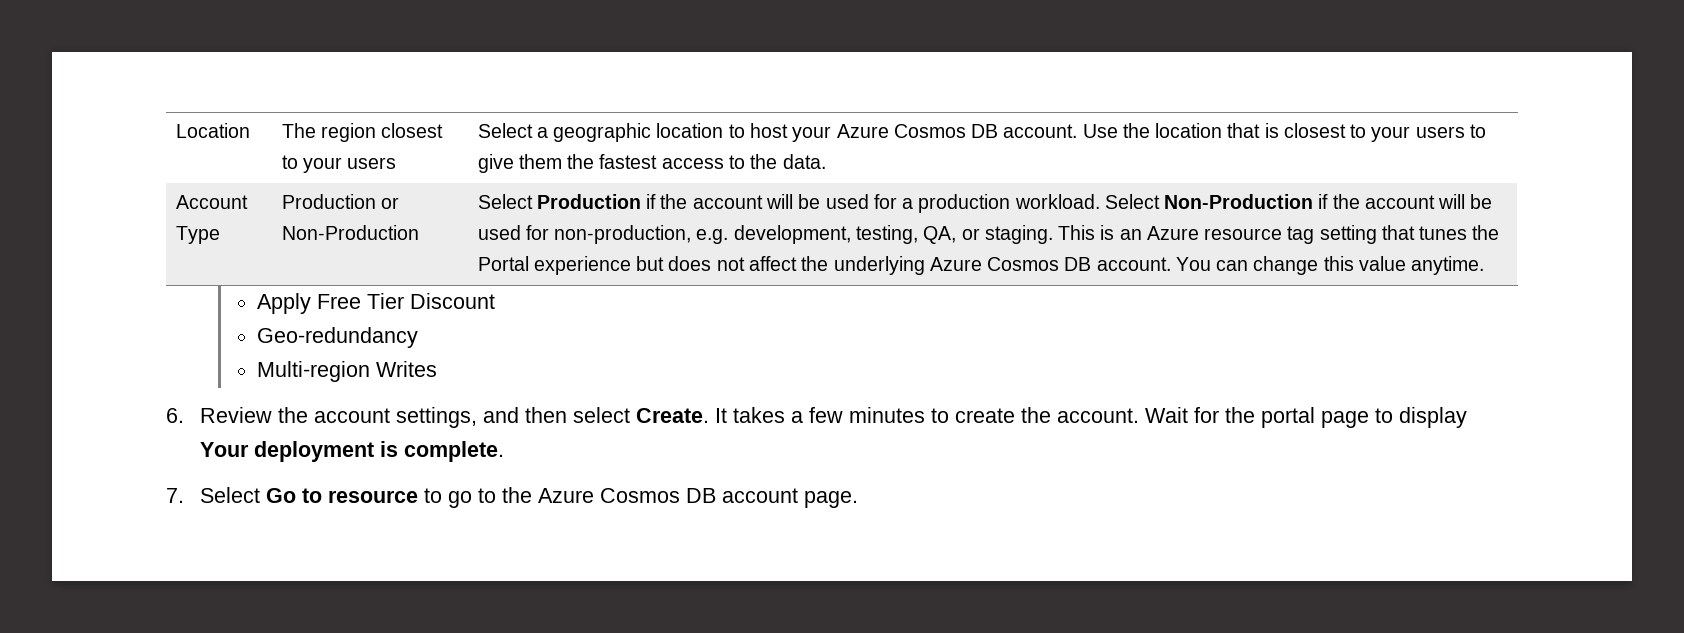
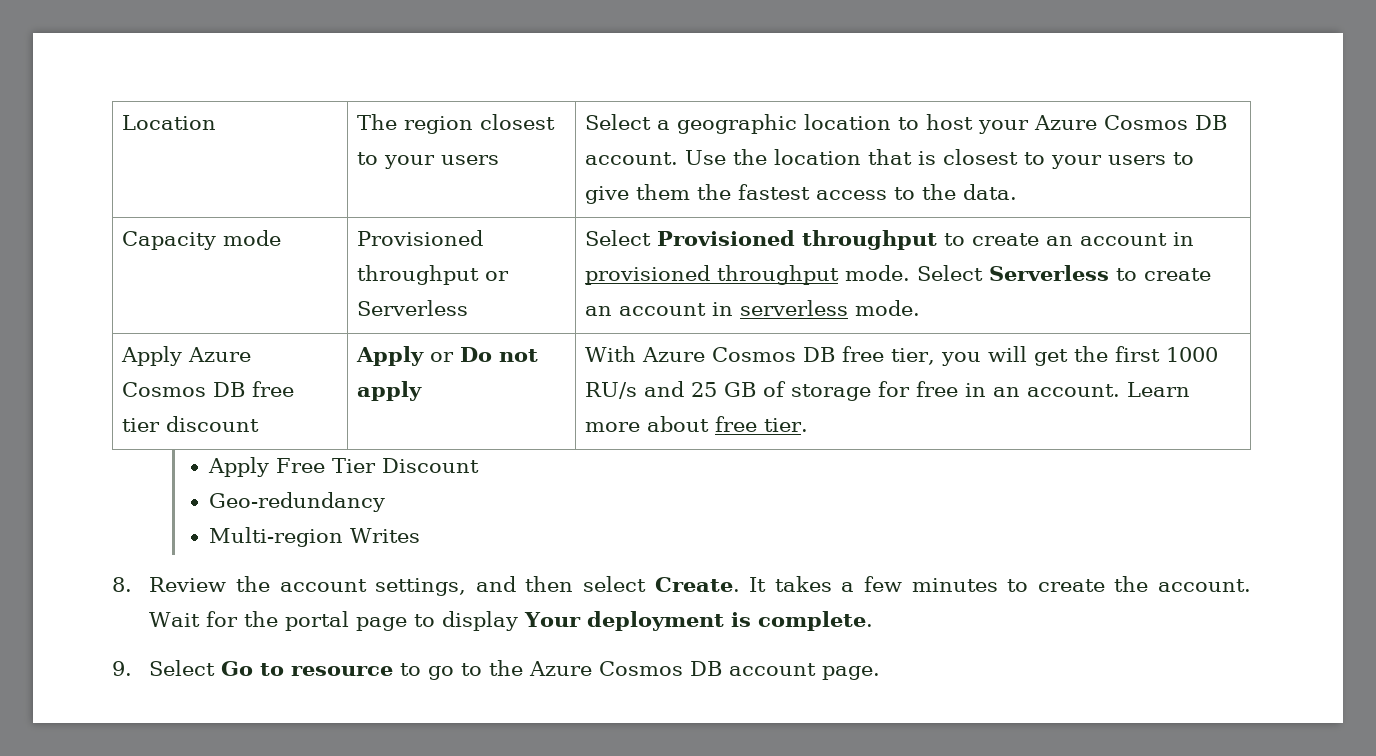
[175,195,248,209] [175,226,220,244] [281,194,399,209] [281,225,419,240] [477,194,1493,213] [477,225,1500,244] [477,256,1485,275] Account Type | Production or Non-Production | Select Production if the account will be used for a production workload. Select Non-Production if the account will be used for non-production, e.g. development, testing, QA, or staging. This is an Azure resource tag setting that tunes the Portal experience but does not affect the underlying Azure Cosmos DB account. You can change this value anytime. -> [122,230,282,250] [357,230,484,246] [357,265,510,285] [357,300,469,316] [585,230,1195,250] [585,265,1212,285] [585,300,921,316] [121,346,252,366] [122,381,295,397] [122,416,260,432] [356,346,539,366] [357,381,423,401] [585,346,1219,366] [585,381,1191,401] [585,416,809,432] Capacity mode | Provisioned throughput or Serverless | Select Provisioned throughput to create an account in provisioned throughput mode. Select Serverless to create an account in serverless mode. // Apply Azure Cosmos DB free tier discount | Apply or Do not apply | With Azure Cosmos DB free tier, you will get the first 1000 RU/s and 25 GB of storage for free in an account. Learn more about free tier.
[166,408,184,423] 6. -> [112,577,132,592] 8.
[166,488,184,503] 7. -> [112,661,132,676] 9.

